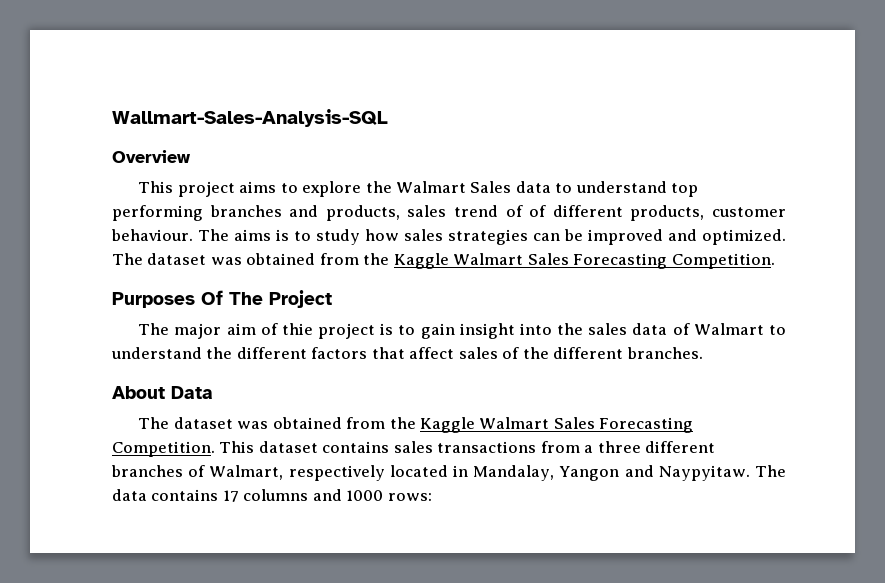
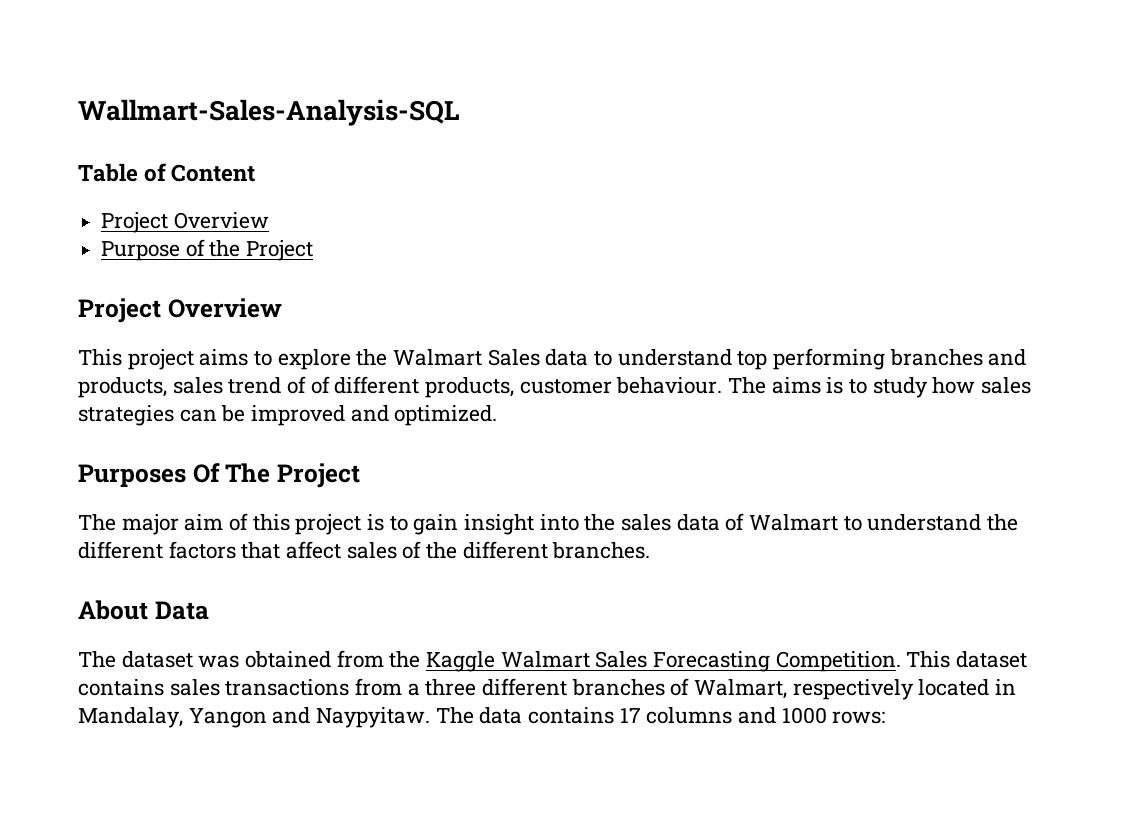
(388, 118) none -> [78,163,256,182] [101,212,269,233] [101,239,314,261] [78,298,161,323] Table of Content // Project Overview // Purpose of the Project // Project
[112,253,775,269] The dataset was obtained from the Kaggle Walmart Sales Forecasting Competition. -> (498, 415) none
[281,323,313,335] thie -> [252,514,290,531] this

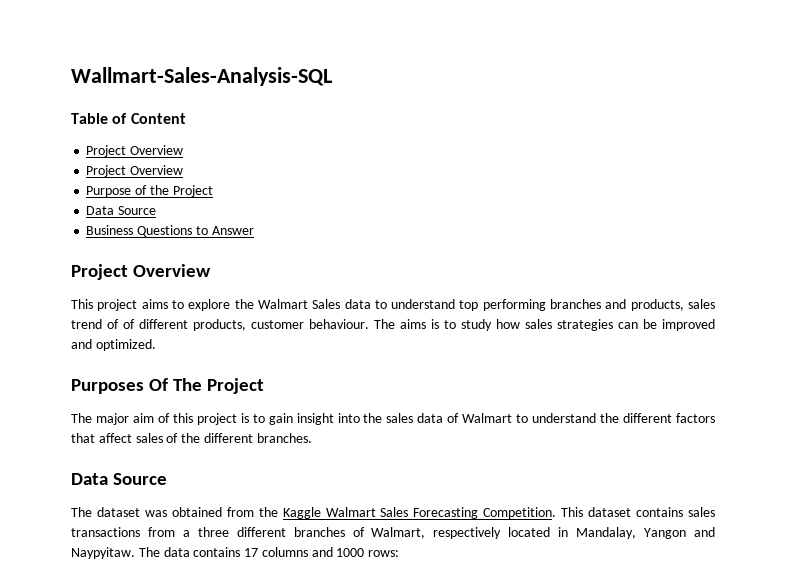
(269, 220) none -> [86,165,184,177] // Project Overview
(314, 250) none -> [86,206,157,215] [86,225,254,237] // Data Source // Business Questions to Answer
[78,600,209,620] About Data -> [71,473,168,485] Data Source

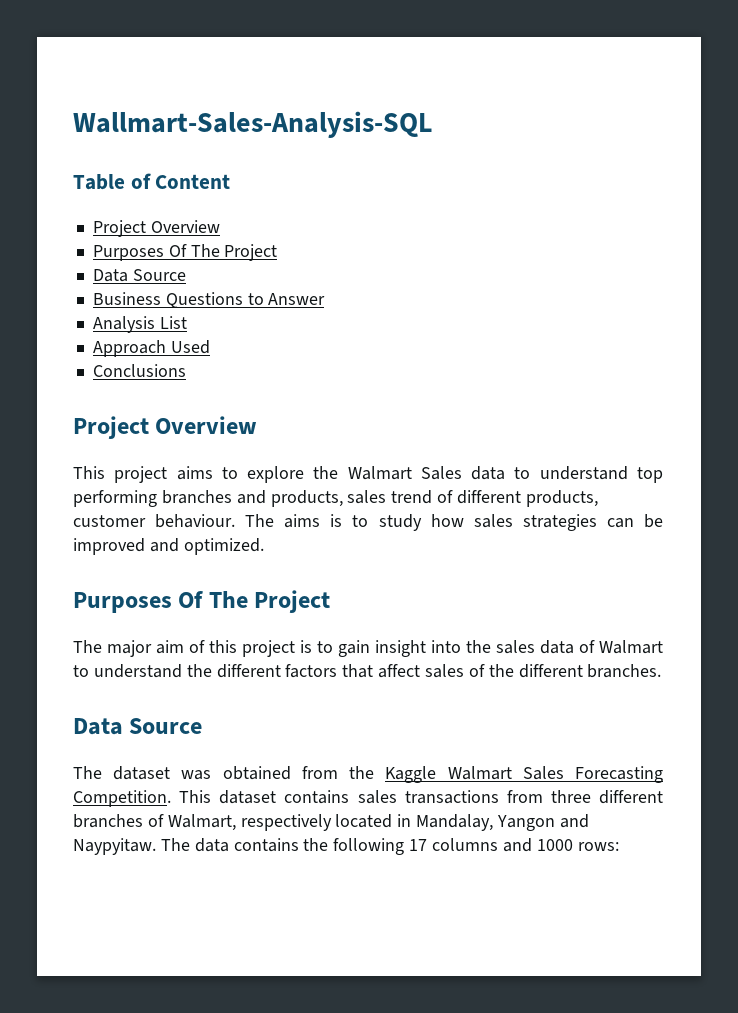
[86,165,184,177] [86,185,169,197] Project Overview // Purpose of the -> [92,244,220,261] Purposes Of The
(254, 230) none -> [92,316,187,333] [92,340,210,357] [92,364,186,377] // Analysis List // Approach Used // Conclusions
[123,319,135,329] of -> (454, 496) none
[182,530,190,537] a -> (543, 796) none
(241, 552) none -> [303,838,405,855] the following

